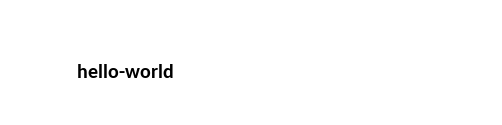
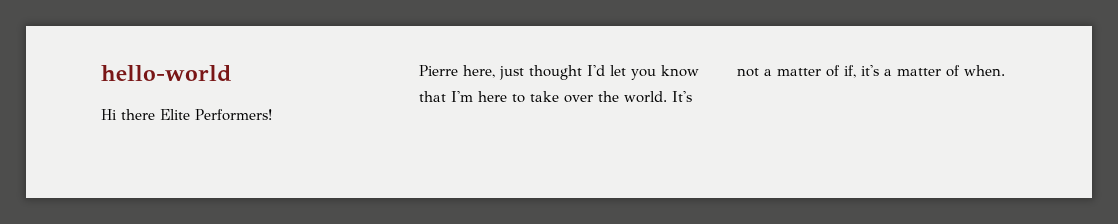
(174, 71) none -> [101,109,272,121] [419,65,699,80] [419,91,692,103] [737,65,1005,78] // Hi there Elite Performers! // Pierre here, just thought I'd let you know that I'm here to take over the world. It's not a matter of if, it's a matter of when.

